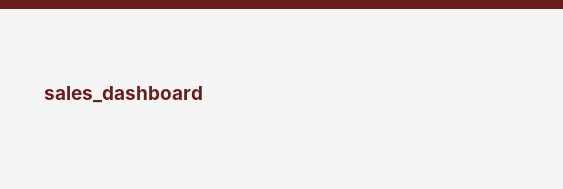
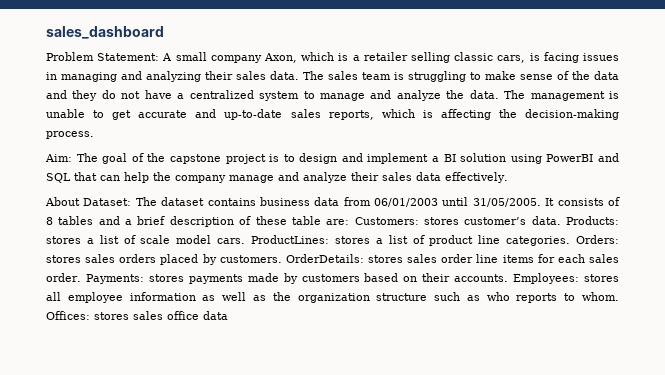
(203, 94) none -> [46,52,619,63] [46,71,619,82] [46,90,619,101] [46,109,619,120] [46,131,94,139] [45,153,619,164] [46,172,508,183] [45,197,620,207] [46,216,619,227] [46,235,620,246] [46,254,620,265] [46,273,619,284] [46,292,619,303] [46,311,228,320] // Problem Statement: A small company Axon, which is a retailer selling classic cars, is facing issues in managing and analyzing their sales data. The sales team is struggling to make sense of the data and they do not have a centralized system to manage and analyze the data. The management is unable to get accurate and up-to-date sales reports, which is affecting the decision-making process. // Aim: The goal of the capstone project is to design and implement a BI solution using PowerBI and SQL that can help the company manage and analyze their sales data effectively. // About Dataset: The dataset contains business data from 06/01/2003 until 31/05/2005. It consists of 8 tables and a brief description of these table are: Customers: stores customer’s data. Products: stores a list of scale model cars. ProductLines: stores a list of product line categories. Orders: stores sales orders placed by customers. OrderDetails: stores sales order line items for each sales order. Payments: stores payments made by customers based on their accounts. Employees: stores all employee information as well as the organization structure such as who reports to whom. Offices: stores sales office data

